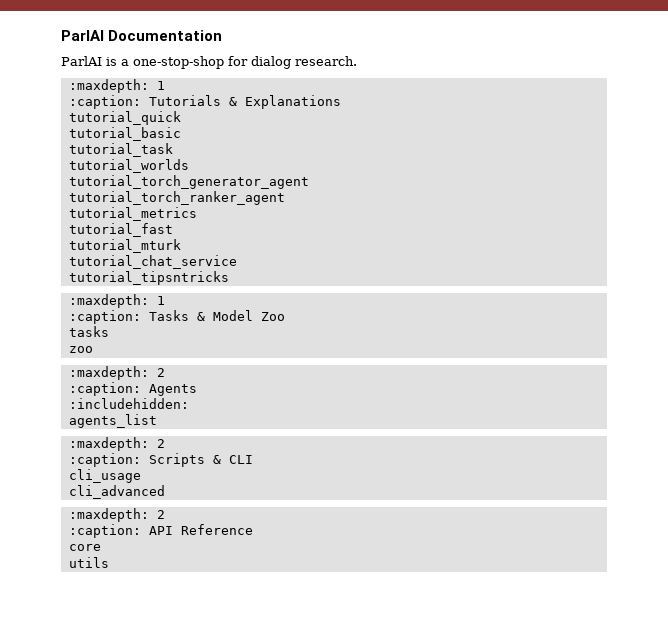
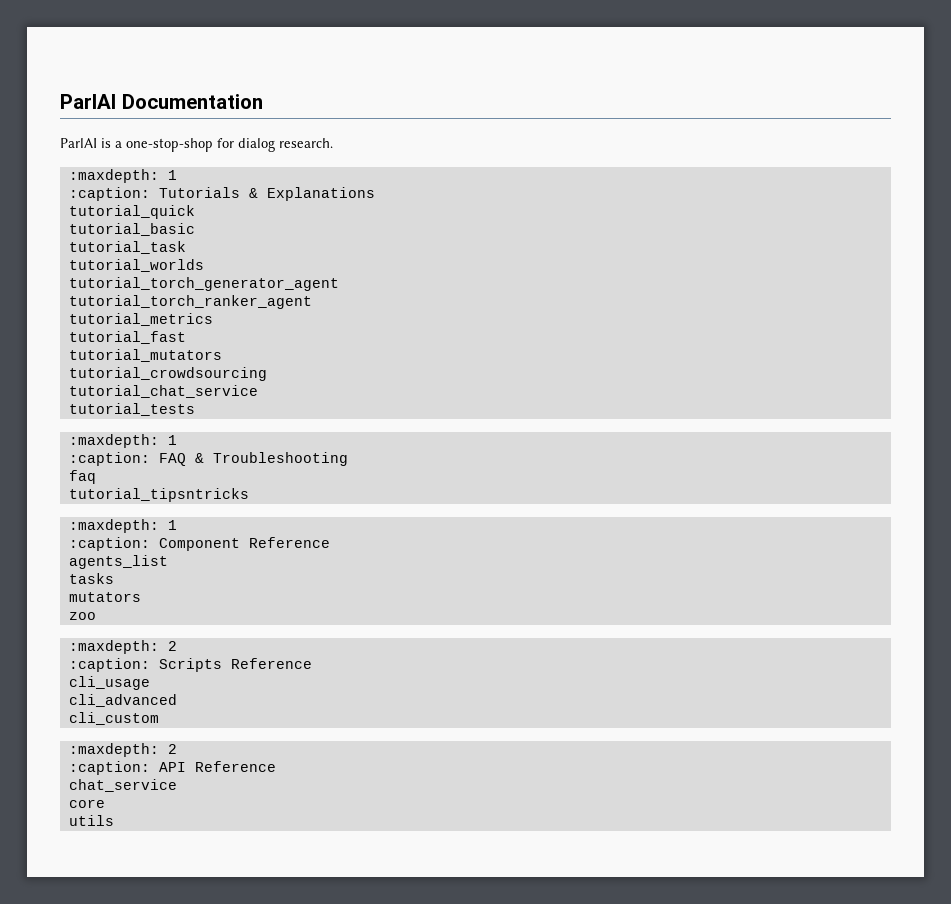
[68,239,181,253] tutorial_mturk -> [68,349,222,362] [68,367,267,381] tutorial_mutators // tutorial_crowdsourcing
(237, 262) none -> [68,403,195,416] [68,434,177,448] [68,452,348,466] [68,470,96,484] // tutorial_tests // :maxdepth: 1 // :caption: FAQ & Troubleshooting // faq
[148,310,285,321] Tasks & Model Zoo -> [158,537,330,551] [68,555,168,569] Component Reference // agents_list
(109, 331) none -> [68,592,141,602] // mutators
[68,382,197,396] [68,398,189,409] [68,414,157,428] [68,437,165,451] // :caption: Agents // :includehidden: // agents_list // :maxdepth: 2 -> (177, 646) none
[212,455,253,464] & CLI -> [230,658,312,669] Reference
(165, 492) none -> [68,712,159,725] // cli_custom
(253, 529) none -> [68,779,177,792] // chat_service

